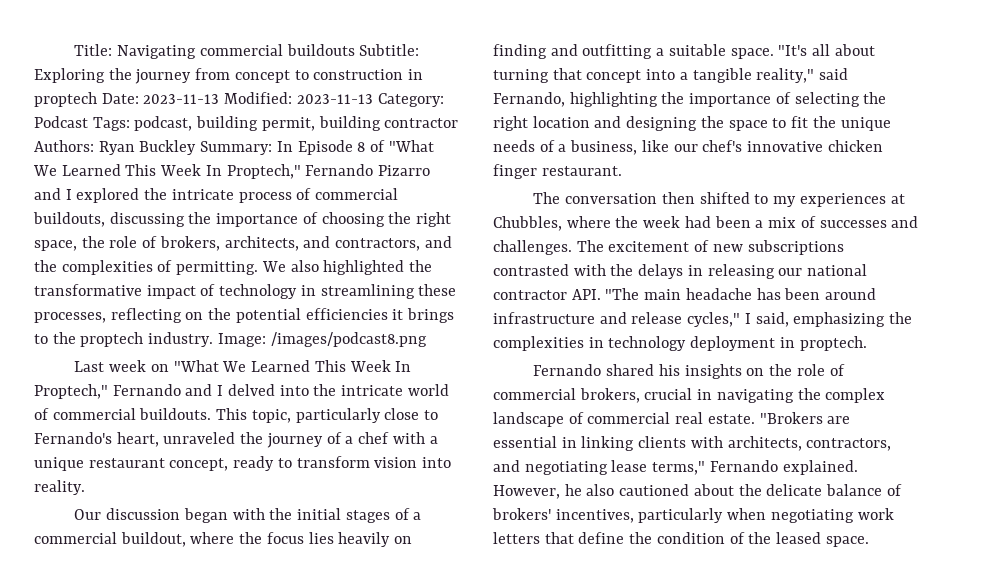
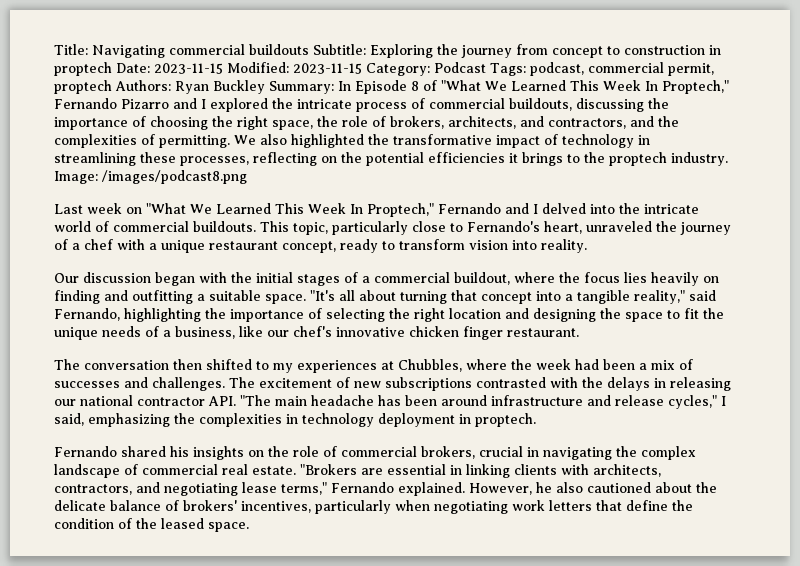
[143,92,373,104] 2023-11-13 Modified: 2023-11-13 -> [154,62,362,74] 2023-11-15 Modified: 2023-11-15
[196,116,459,131] building permit, building contractor -> [588,62,714,76] [54,80,112,94] commercial permit, proptech

